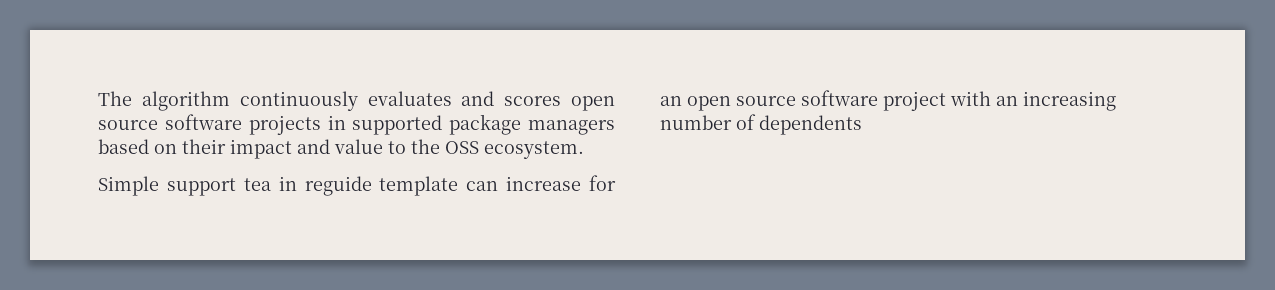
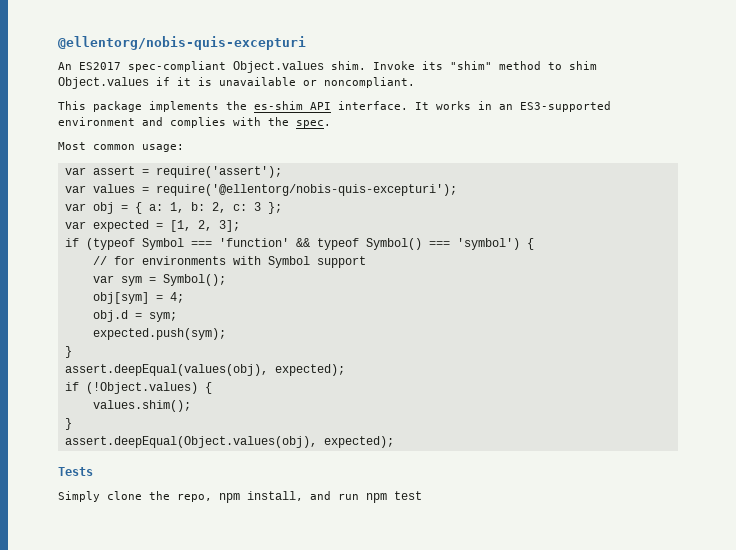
[98,91,615,111] [98,114,615,135] [98,139,584,159] [98,175,616,196] [660,90,1116,111] [660,114,862,135] The algorithm continuously evaluates and scores open source software projects in supported package managers based on their impact and value to the OSS ecosystem. // Simple support tea in reguide template can increase for an open source software project with an increasing number of dependents -> [58,36,306,50] [58,61,597,73] [58,77,415,89] [58,101,611,112] [58,117,331,128] [58,142,184,152] [64,166,282,178] [64,184,457,196] [64,202,282,214] [64,220,240,232] [64,238,534,250] [92,256,366,268] [92,274,226,286] [92,292,184,304] [92,310,177,322] [92,328,226,340] [64,346,72,358] [64,364,345,376] [64,382,212,394] [92,400,191,412] [64,418,72,430] [64,436,394,448] [58,467,93,476] [58,491,422,503] @ellentorg/nobis-quis-excepturi // An ES2017 spec-compliant Object.values shim. Invoke its "shim" method to shim Object.values if it is unavailable or noncompliant. // This package implements the es-shim API interface. It works in an ES3-supported environment and complies with the spec. // Most common usage: // var assert = require('assert'); // var values = require('@ellentorg/nobis-quis-excepturi'); // var obj = { a: 1, b: 2, c: 3 }; // var expected = [1, 2, 3]; // if (typeof Symbol === 'function' && typeof Symbol() === 'symbol') { // // for environments with Symbol support // var sym = Symbol(); // obj[sym] = 4; // obj.d = sym; // expected.push(sym); // } // assert.deepEqual(values(obj), expected); // if (!Object.values) { // values.shim(); // } // assert.deepEqual(Object.values(obj), expected); // Tests // Simply clone the repo, npm install, and run npm test

